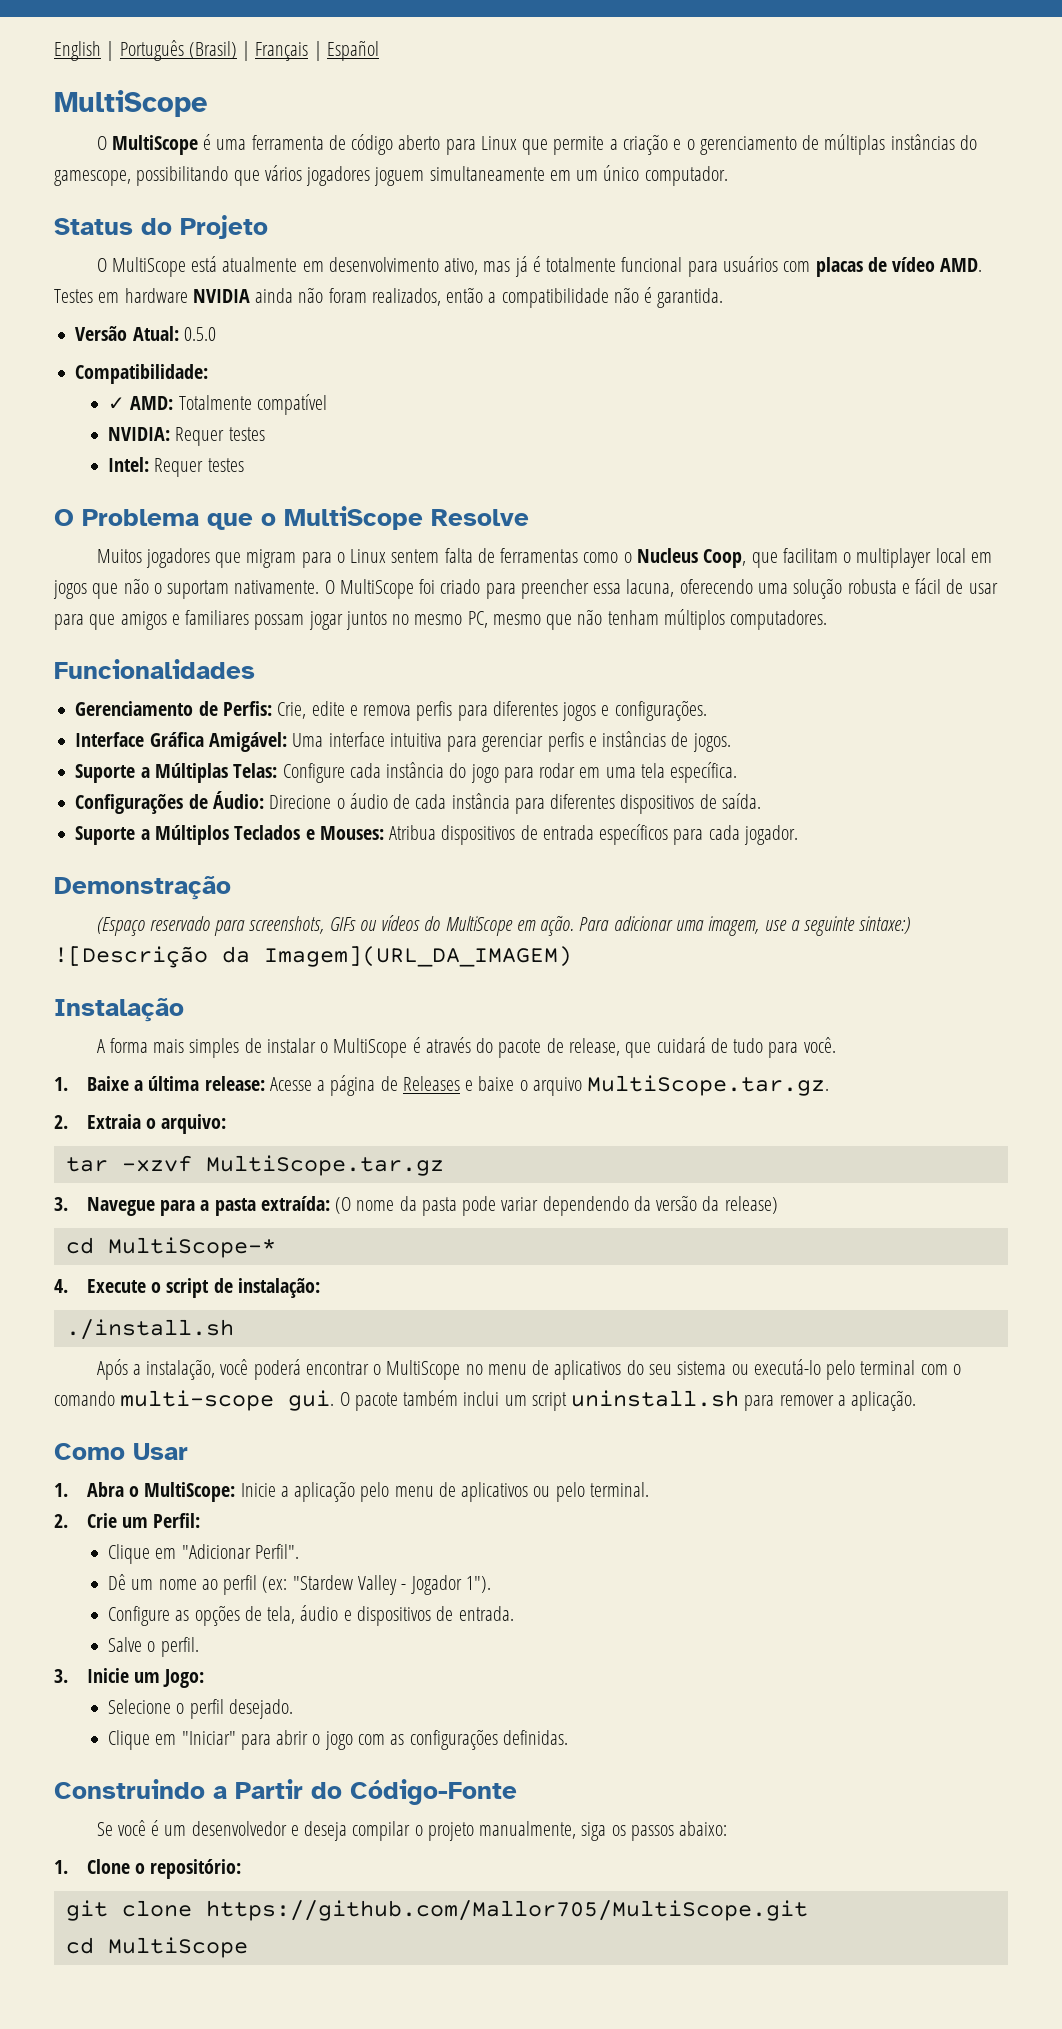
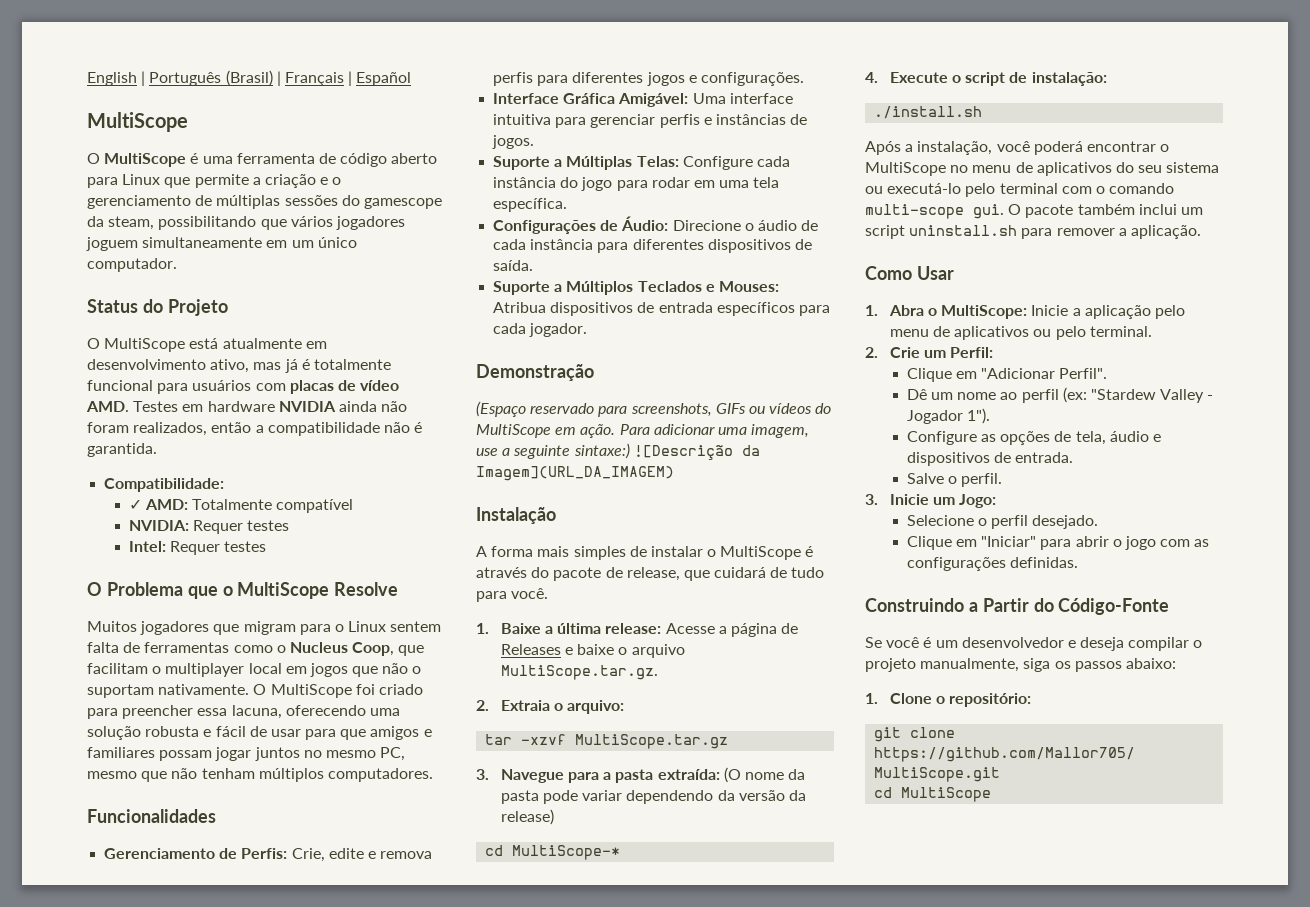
[890,134,977,150] [54,170,131,186] instâncias do gamescope, -> [284,195,442,209] [87,216,155,230] sessões do gamescope da steam,
[75,326,216,341] // Versão Atual: 0.5.0 -> (157, 450) none

